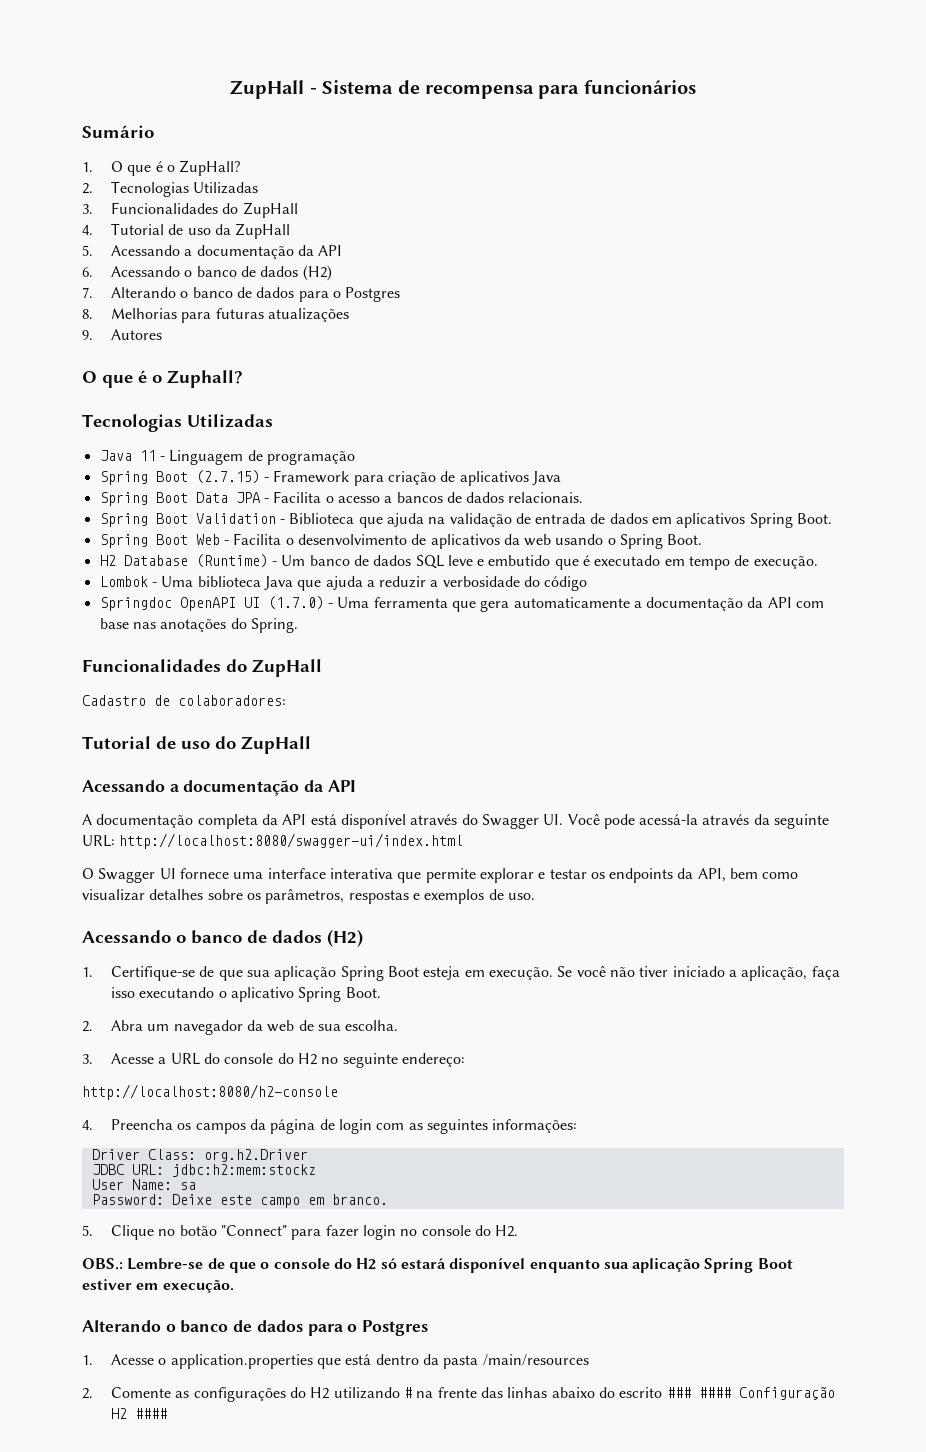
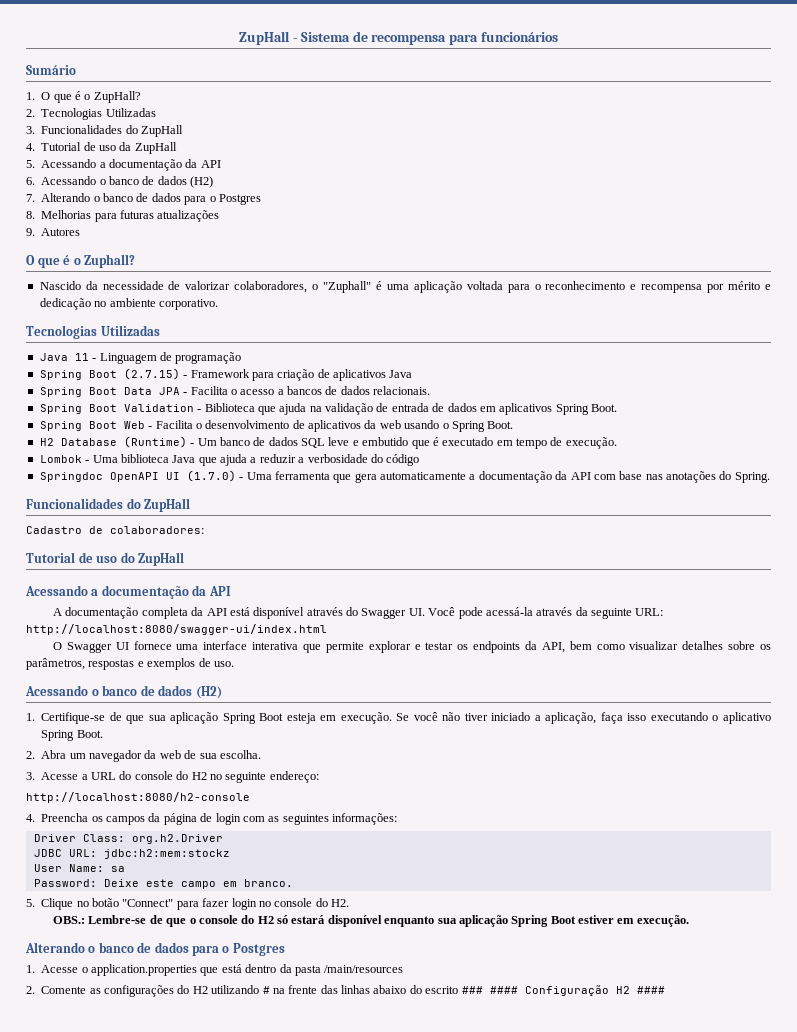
(243, 379) none -> [39,281,771,293] [39,298,218,310] // Nascido da necessidade de valorizar colaboradores, o "Zuphall" é uma aplicação voltada para o reconhecimento e recompensa por mérito e dedicação no ambiente corporativo.

